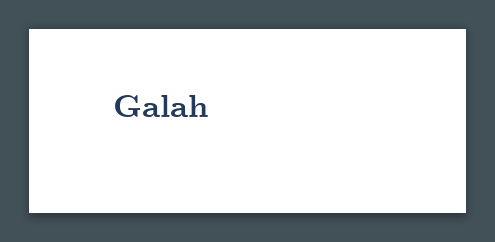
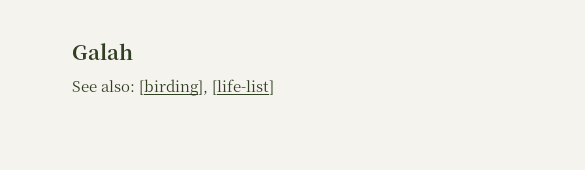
(208, 106) none -> [72,79,275,96] // See also: [birding], [life-list]

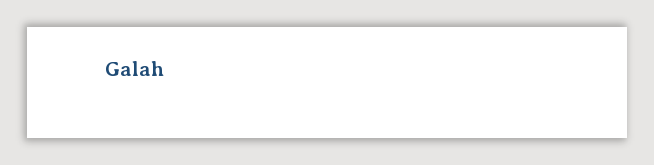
[72,79,275,96] // See also: [birding], [life-list] -> (164, 68) none

